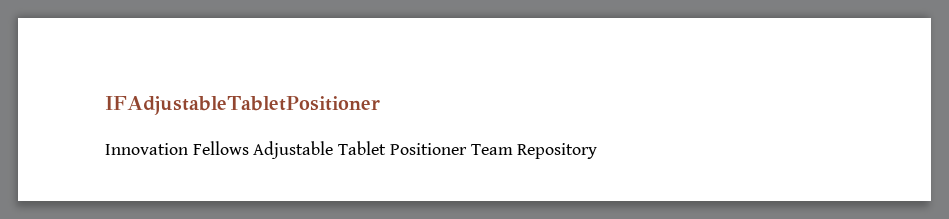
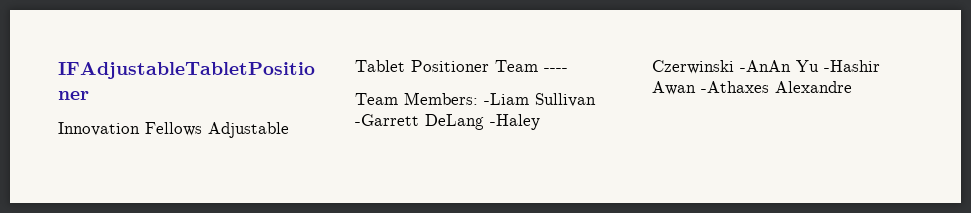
[517,143,598,159] Repository -> [544,68,568,72] [355,92,596,107] [355,114,540,130] [652,60,880,74] [652,81,852,95] ---- // Team Members: -Liam Sullivan -Garrett DeLang -Haley Czerwinski -AnAn Yu -Hashir Awan -Athaxes Alexandre

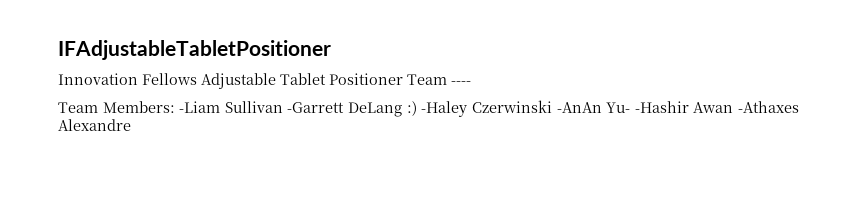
(484, 122) none -> [406,101,417,116] :)
[796,60,819,72] Yu -> [606,102,631,113] Yu-

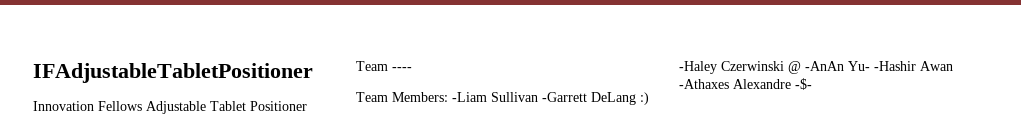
(552, 106) none -> [788,61,801,74] @
(131, 125) none -> [795,78,812,90] -$-

